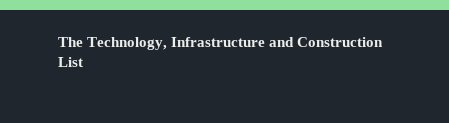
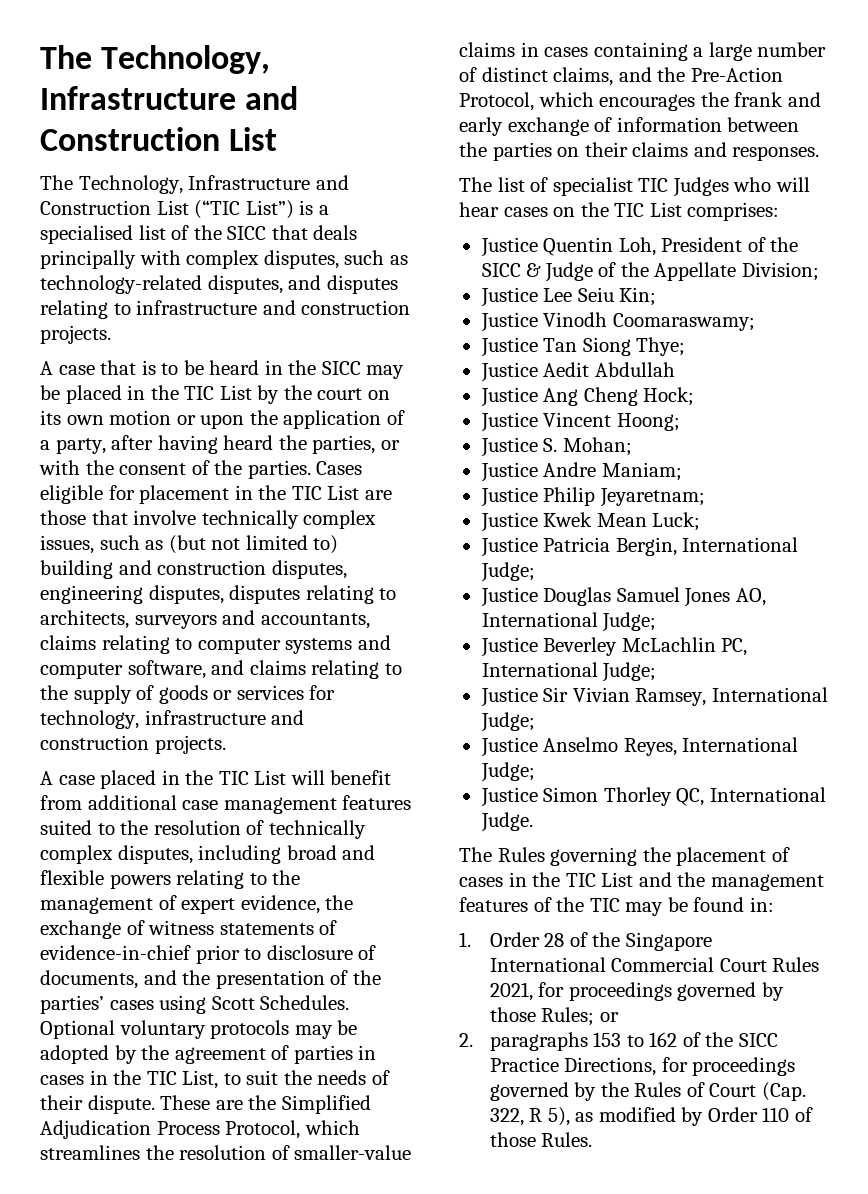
[58,37,384,50] [58,57,83,67] The Technology, Infrastructure and Construction List -> [40,45,271,74] [40,86,299,110] [40,127,278,151] [40,175,349,194] [40,200,329,219] [40,225,358,244] [40,250,408,269] [40,275,398,294] [40,300,411,319] [40,325,111,344] [40,360,405,379] [40,385,390,404] [40,410,405,429] [40,435,400,454] [39,460,363,479] [40,485,392,504] [40,510,377,529] [40,535,339,554] [40,560,347,579] [40,585,397,604] [40,610,370,629] [40,635,391,654] [40,660,402,679] [40,685,336,704] [40,710,305,729] [40,735,226,754] [40,770,392,789] [40,795,412,814] [40,820,366,839] [40,845,376,864] [40,870,301,889] [40,895,354,914] [40,920,338,939] [40,945,377,964] [40,970,381,989] [40,995,350,1014] [40,1020,358,1039] [40,1045,377,1064] [40,1070,390,1089] [40,1095,371,1114] [40,1120,360,1139] [40,1145,412,1160] [459,42,827,61] [459,67,783,86] [459,92,821,111] [459,117,800,136] [459,142,820,161] [459,177,810,197] [459,202,780,221] [480,237,799,257] [481,262,819,282] [480,287,657,307] [480,312,755,332] [480,337,686,357] [480,362,675,382] [480,387,695,407] [480,412,680,432] [480,437,632,457] [480,462,682,482] [480,487,705,507] [480,512,701,532] [480,537,799,557] [480,562,535,582] [480,587,766,607] [481,612,657,632] [480,637,748,657] [481,662,657,682] [480,687,828,707] [480,712,535,732] [480,737,799,757] [480,762,535,782] [480,787,826,807] [480,812,533,832] [459,847,790,866] [459,872,824,891] [459,897,774,916] [459,932,712,951] [489,957,820,972] [489,982,784,1001] [489,1007,619,1026] [459,1032,778,1051] [489,1057,796,1076] [489,1082,806,1101] [489,1107,813,1126] [489,1132,593,1147] The Technology, Infrastructure and Construction List // The Technology, Infrastructure and Construction List (“TIC List”) is a specialised list of the SICC that deals principally with complex disputes, such as technology-related disputes, and disputes relating to infrastructure and construction projects. // A case that is to be heard in the SICC may be placed in the TIC List by the court on its own motion or upon the application of a party, after having heard the parties, or with the consent of the parties. Cases eligible for placement in the TIC List are those that involve technically complex issues, such as (but not limited to) building and construction disputes, engineering disputes, disputes relating to architects, surveyors and accountants, claims relating to computer systems and computer software, and claims relating to the supply of goods or services for technology, infrastructure and construction projects. // A case placed in the TIC List will benefit from additional case management features suited to the resolution of technically complex disputes, including broad and flexible powers relating to the management of expert evidence, the exchange of witness statements of evidence-in-chief prior to disclosure of documents, and the presentation of the parties’ cases using Scott Schedules. Optional voluntary protocols may be adopted by the agreement of parties in cases in the TIC List, to suit the needs of their dispute. These are the Simplified Adjudication Process Protocol, which streamlines the resolution of smaller-value claims in cases containing a large number of distinct claims, and the Pre-Action Protocol, which encourages the frank and early exchange of information between the parties on their claims and responses. // The list of specialist TIC Judges who will hear cases on the TIC List comprises: // Justice Quentin Loh, President of the SICC & Judge of the Appellate Division; // Justice Lee Seiu Kin; // Justice Vinodh Coomaraswamy; // Justice Tan Siong Thye; // Justice Aedit Abdullah // Justice Ang Cheng Hock; // Justice Vincent Hoong; // Justice S. Mohan; // Justice Andre Maniam; // Justice Philip Jeyaretnam; // Justice Kwek Mean Luck; // Justice Patricia Bergin, International Judge; // Justice Douglas Samuel Jones AO, International Judge; // Justice Beverley McLachlin PC, International Judge; // Justice Sir Vivian Ramsey, International Judge; // Justice Anselmo Reyes, International Judge; // Justice Simon Thorley QC, International Judge. // The Rules governing the placement of cases in the TIC List and the management features of the TIC may be found in: // 1. Order 28 of the Singapore International Commercial Court Rules 2021, for proceedings governed by those Rules; or // 2. paragraphs 153 to 162 of the SICC Practice Directions, for proceedings governed by the Rules of Court (Cap. 322, R 5), as modified by Order 110 of those Rules.

